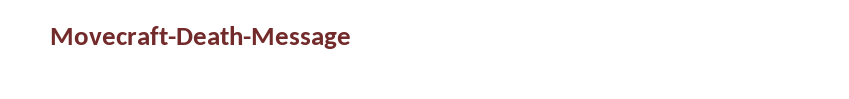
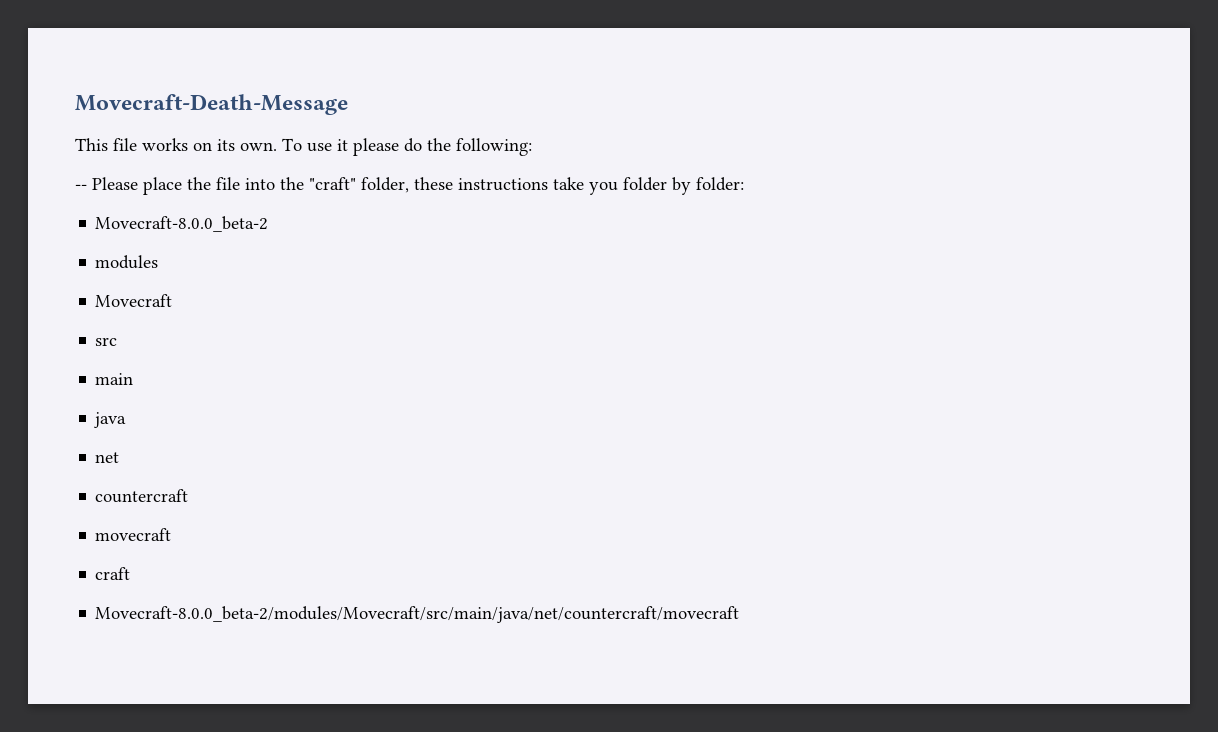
(351, 37) none -> [75,138,532,156] [75,177,744,195] [95,216,269,232] [95,255,159,269] [95,294,173,307] [95,337,118,346] [95,373,134,385] [94,412,127,428] [95,452,120,463] [95,489,189,503] [95,528,172,541] [95,567,131,580] [95,606,740,623] // This file works on its own. To use it please do the following: // -- Please place the file into the "craft" folder, these instructions take you folder by folder: // Movecraft-8.0.0_beta-2 // modules // Movecraft // src // main // java // net // countercraft // movecraft // craft // Movecraft-8.0.0_beta-2/modules/Movecraft/src/main/java/net/countercraft/movecraft

